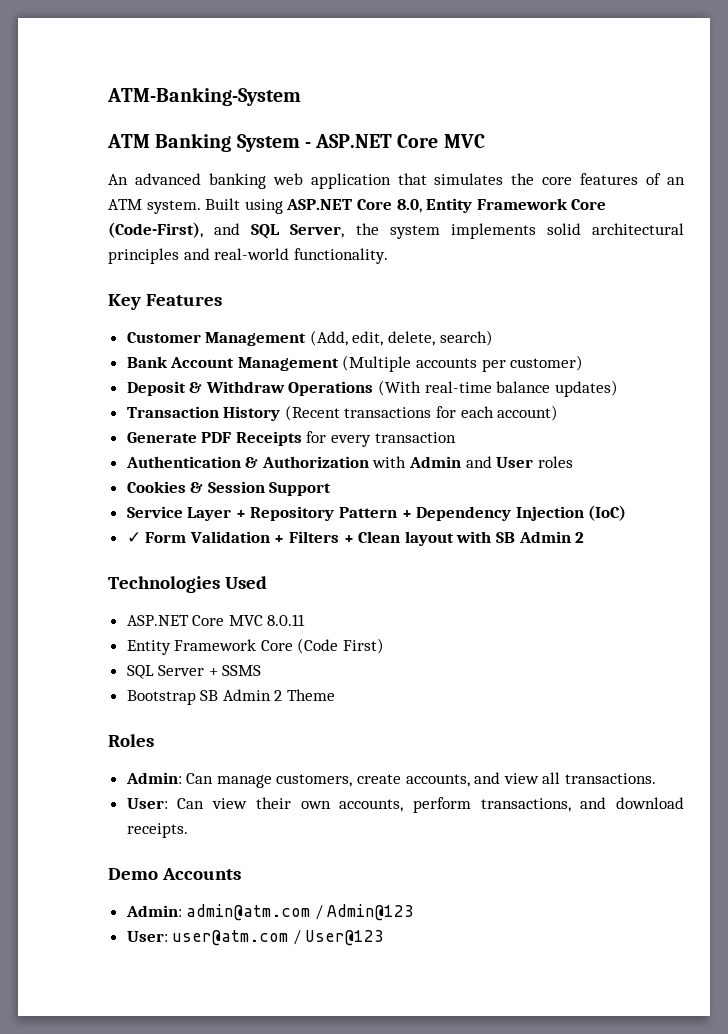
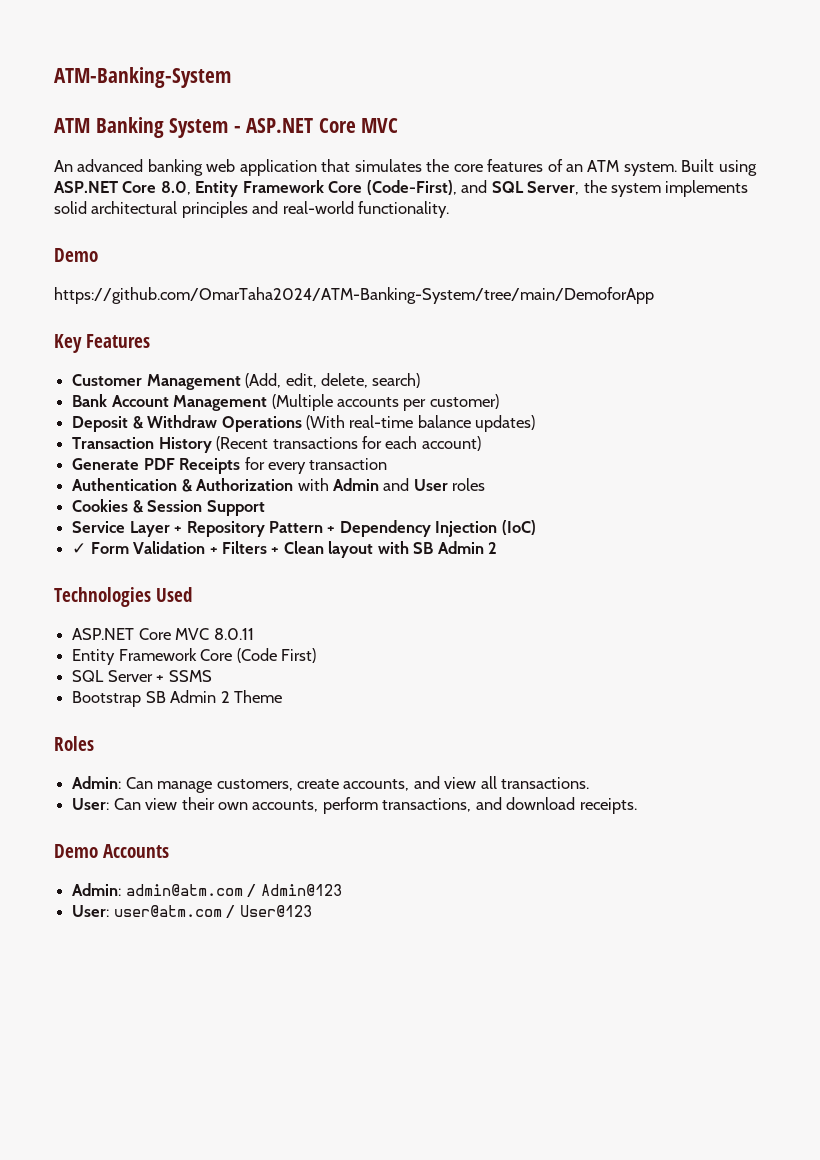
(388, 256) none -> [54,248,98,262] [54,287,654,304] // Demo // https://github.com/OmarTaha2024/ATM-Banking-System/tree/main/DemoforApp

